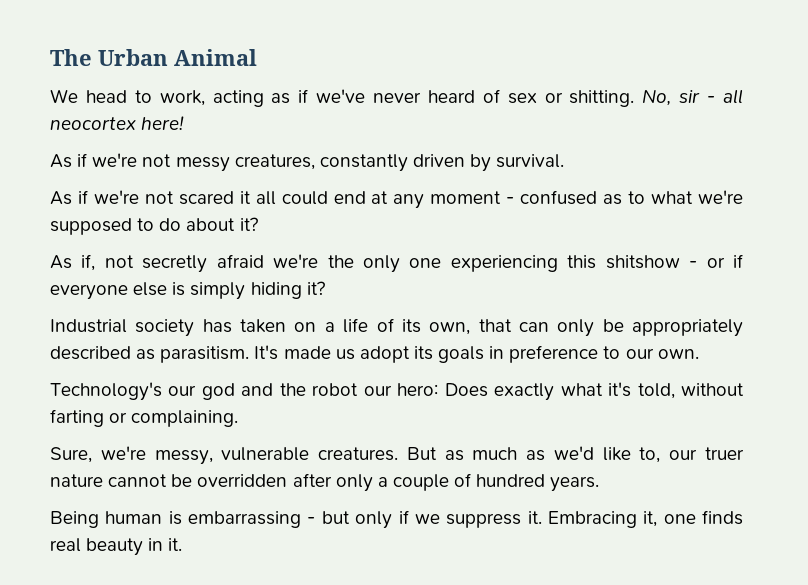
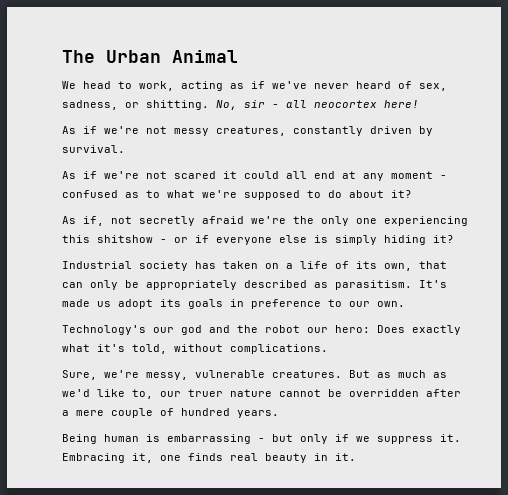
[507,93,537,104] sex -> [419,83,447,91] [62,100,118,110] sex, sadness,
[255,191,328,205] all could -> [244,171,307,179] could all
[50,409,239,427] farting or complaining. -> [230,344,328,354] complications.
[335,474,388,492] only a -> [62,410,104,416] a mere

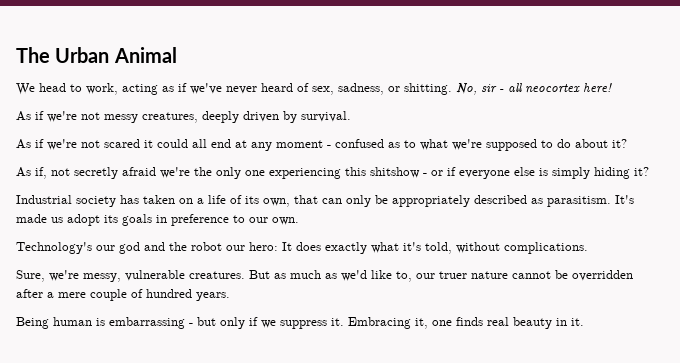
[293,126,363,136] constantly -> [202,111,239,123] deeply
[377,325,405,333] Does -> [282,242,321,251] It does

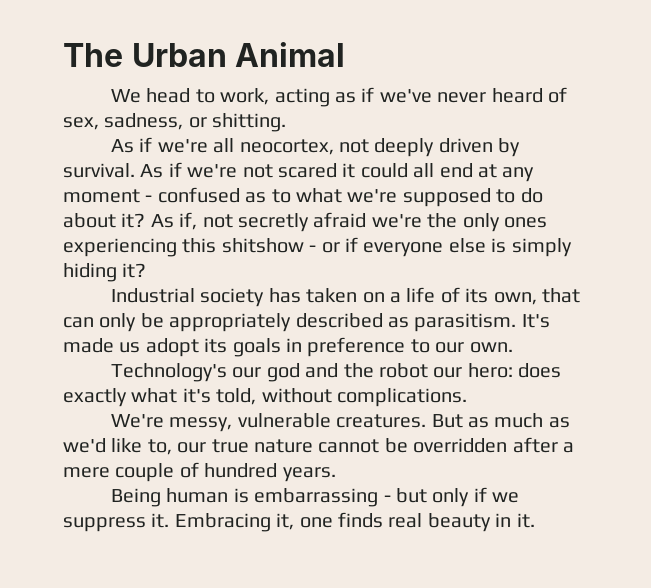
[456,83,612,95] [16,111,198,123] No, sir - all neocortex here! // As if we're not messy creatures, -> [110,137,369,155] // As if we're all neocortex, not
(351, 116) // -> (135, 170) none
(627, 143) // -> (146, 220) none
[245,170,265,176] one -> [503,217,547,228] ones
[282,242,292,251] It -> (513, 370) none
[16,270,79,282] Sure, we're -> [110,414,164,428] We're
[439,271,467,279] truer -> [211,439,249,453] true

